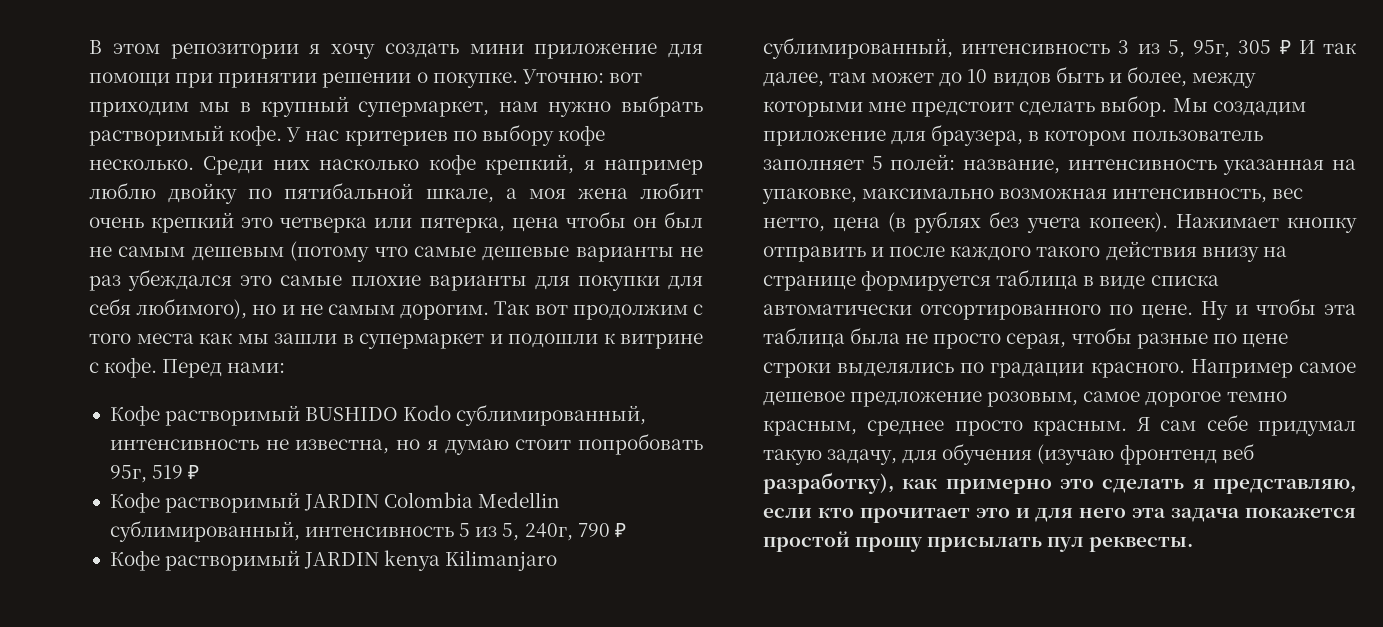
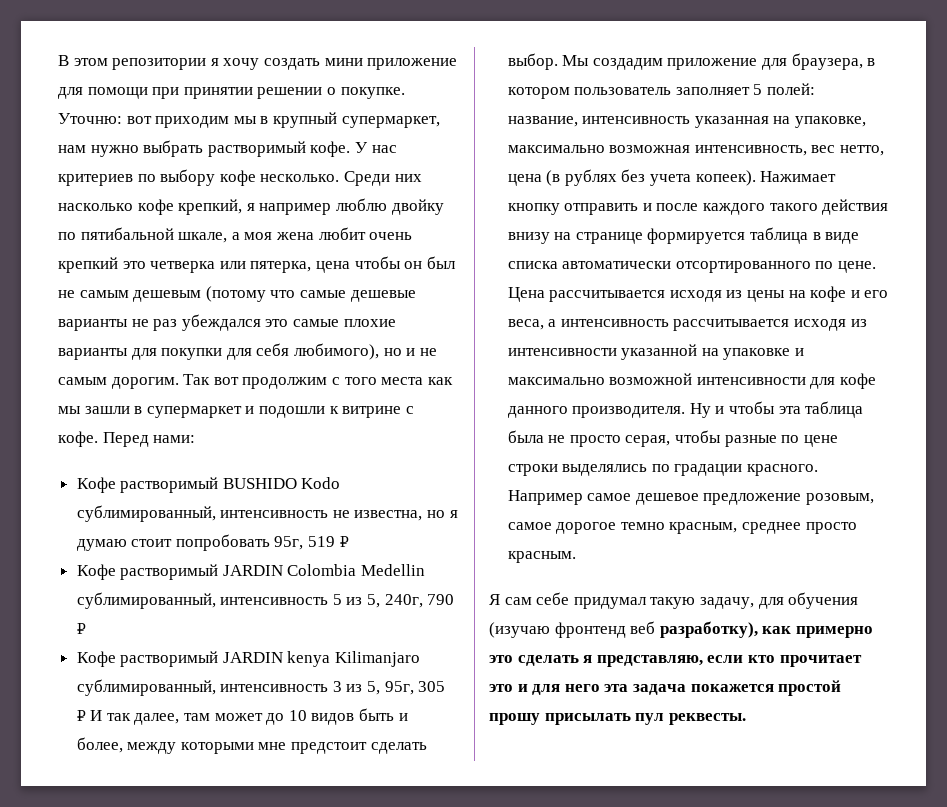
(1193, 311) none -> [507,286,889,302] [507,319,867,331] [507,344,805,360] [507,373,877,389] [507,406,686,418] Цена рассчитывается исходя из цены на кофе и его веса, а интенсивность рассчитывается исходя из интенсивности указанной на упаковке и максимально возможной интенсивности для кофе данного производителя.
(1127, 428) none -> (576, 557) //

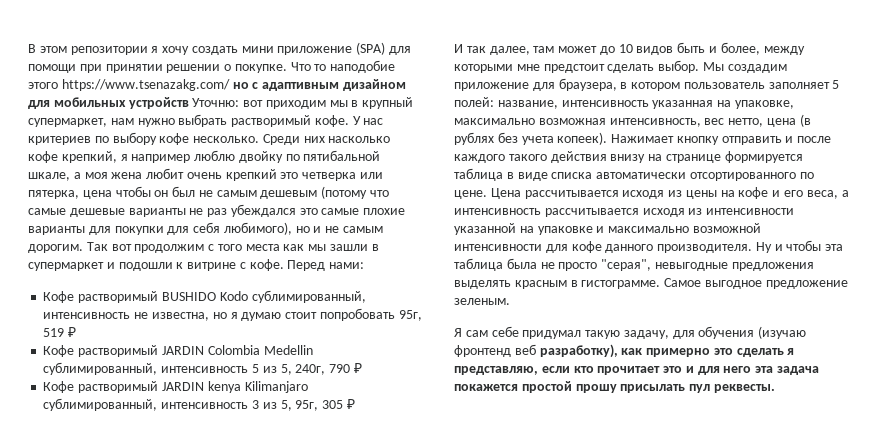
(458, 64) none -> [356,42,386,55] (SPA)
(405, 93) none -> [290,60,396,73] [28,79,406,91] [28,97,189,109] Что то наподобие этого https://www.tsenazakg.com/ но с адаптивным дизайном для мобильных устройств
(86, 715) none -> (355, 404) //
[625,430,838,447] [507,464,819,476] [507,490,875,505] [507,522,857,534] [507,551,576,563] серая, чтобы разные по цене строки выделялись по градации красного. Например самое дешевое предложение розовым, самое дорогое темно красным, среднее просто красным. -> [601,259,814,271] [454,278,848,289] [454,298,510,305] "серая", невыгодные предложения выделять красным в гистограмме. Самое выгодное предложение зеленым.

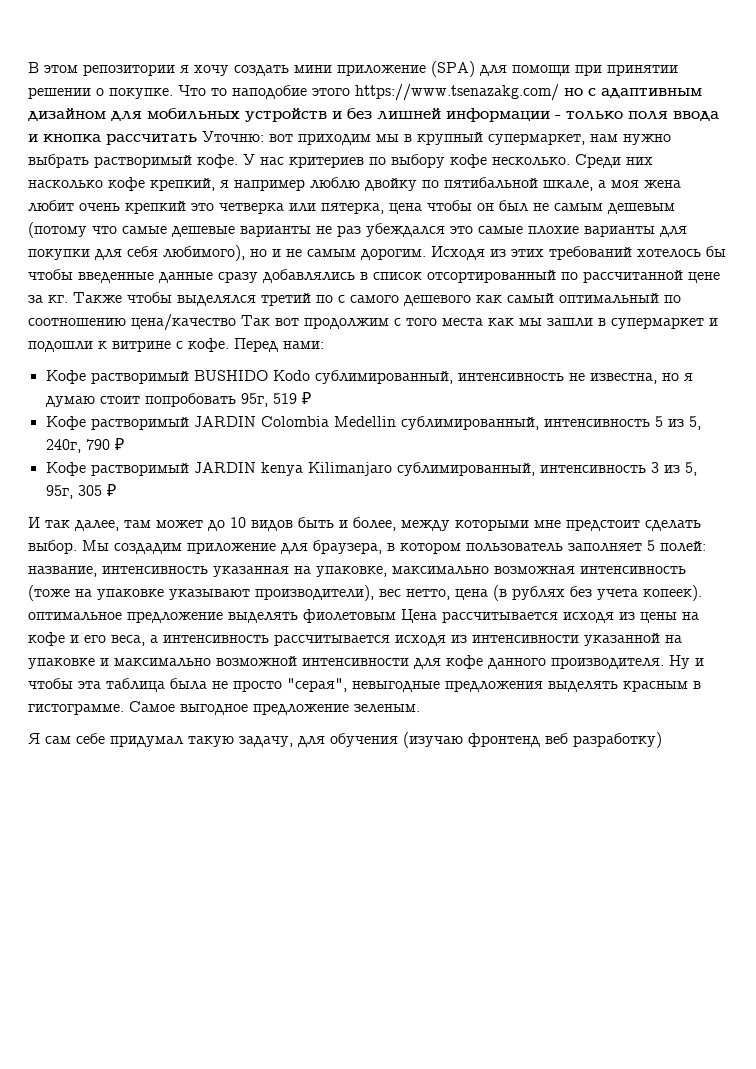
(189, 103) none -> [332,108,719,122] [28,134,197,145] и без лишней информации - только поля ввода и кнопка рассчитать
(83, 248) none -> [431,246,726,260] [28,269,720,283] [28,292,681,306] [28,314,236,331] Исходя из этих требований хотелось бы чтобы введенные данные сразу добавлялись в список отсортированный по рассчитанной цене за кг. Также чтобы выделялся третий по с самого дешевого как самый оптимальный по соотношению цена/качество
[609,118,701,127] интенсивность, -> [580,566,686,574] [28,585,374,601] интенсивность (тоже на упаковке указывают производители),
[611,134,832,145] [454,151,803,163] [454,168,814,181] [454,190,487,199] Нажимает кнопку отправить и после каждого такого действия внизу на странице формируется таблица в виде списка автоматически отсортированного по цене. -> [28,609,396,623] оптимальное предложение выделять фиолетовым
[539,344,795,358] [454,366,820,375] [454,381,775,393] разработку), как примерно это сделать я представляю, если кто прочитает это и для него эта задача покажется простой прошу присылать пул реквесты. -> [573,732,662,748] разработку)

